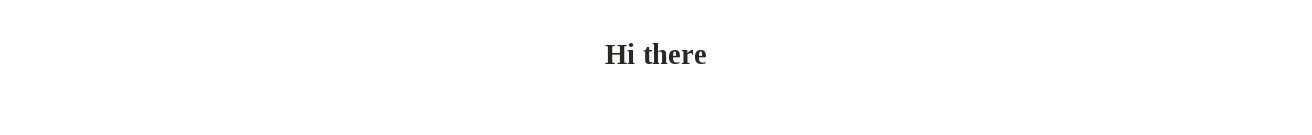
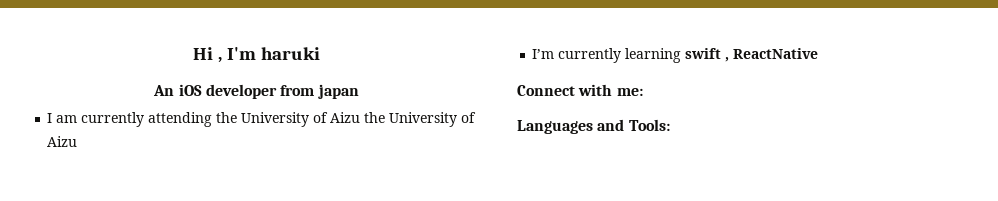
[642,43,707,64] there -> [218,47,320,63] [153,84,359,99] [47,112,477,127] [47,136,78,147] [532,48,819,63] [517,84,643,96] [517,119,670,134] , I'm haruki // An iOS developer from japan // I am currently attending the University of Aizu the University of Aizu // I’m currently learning swift , ReactNative // Connect with me: // Languages and Tools:

